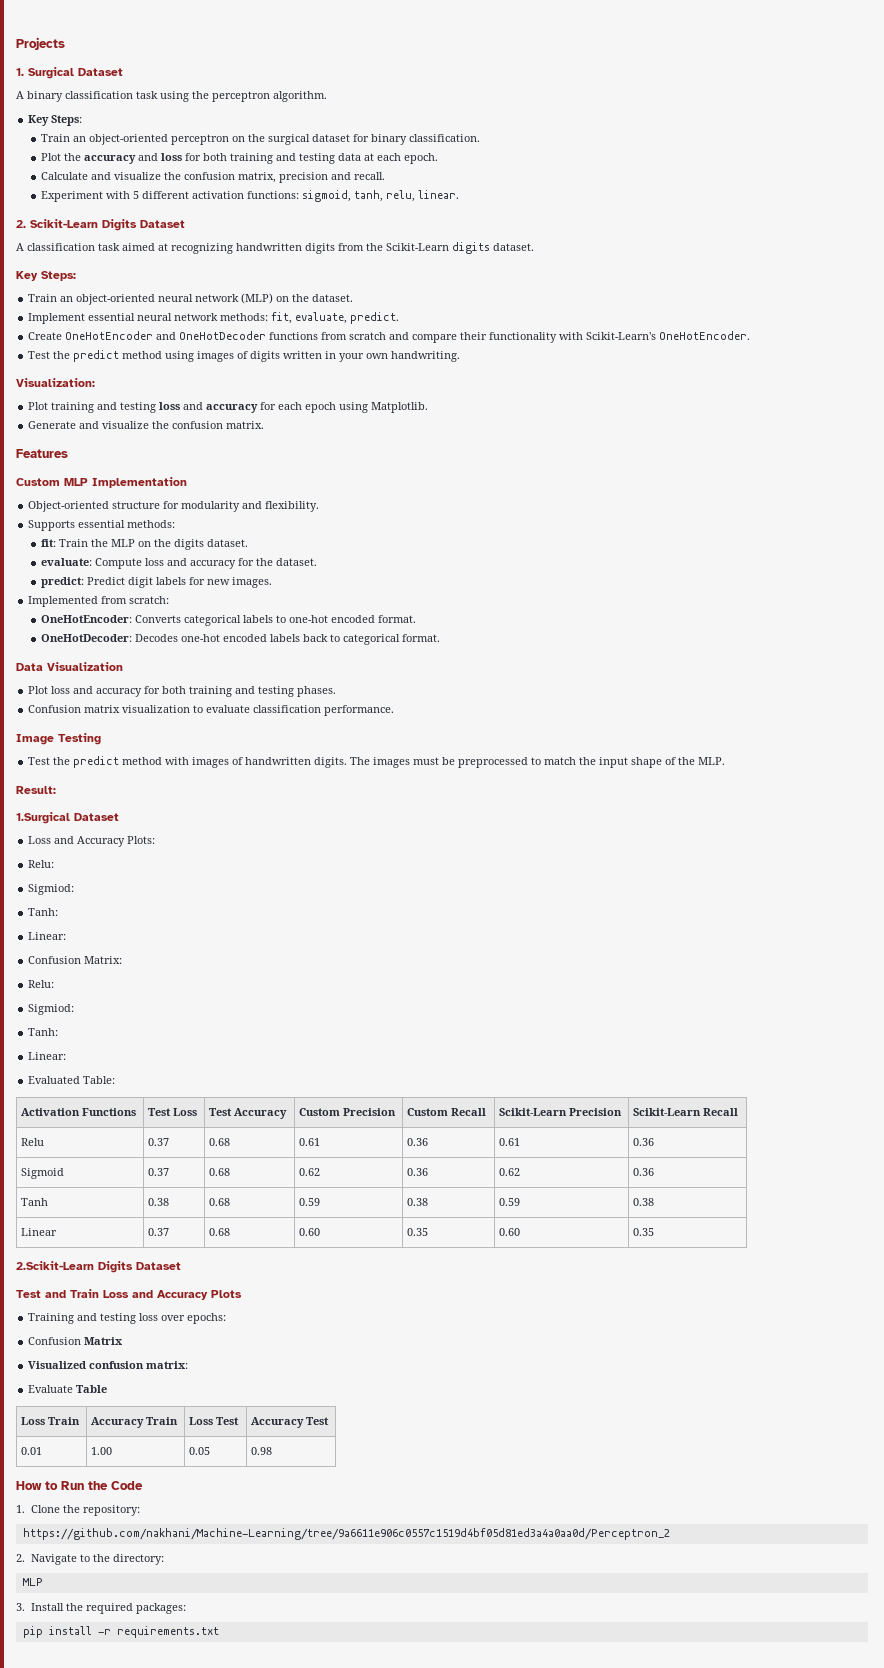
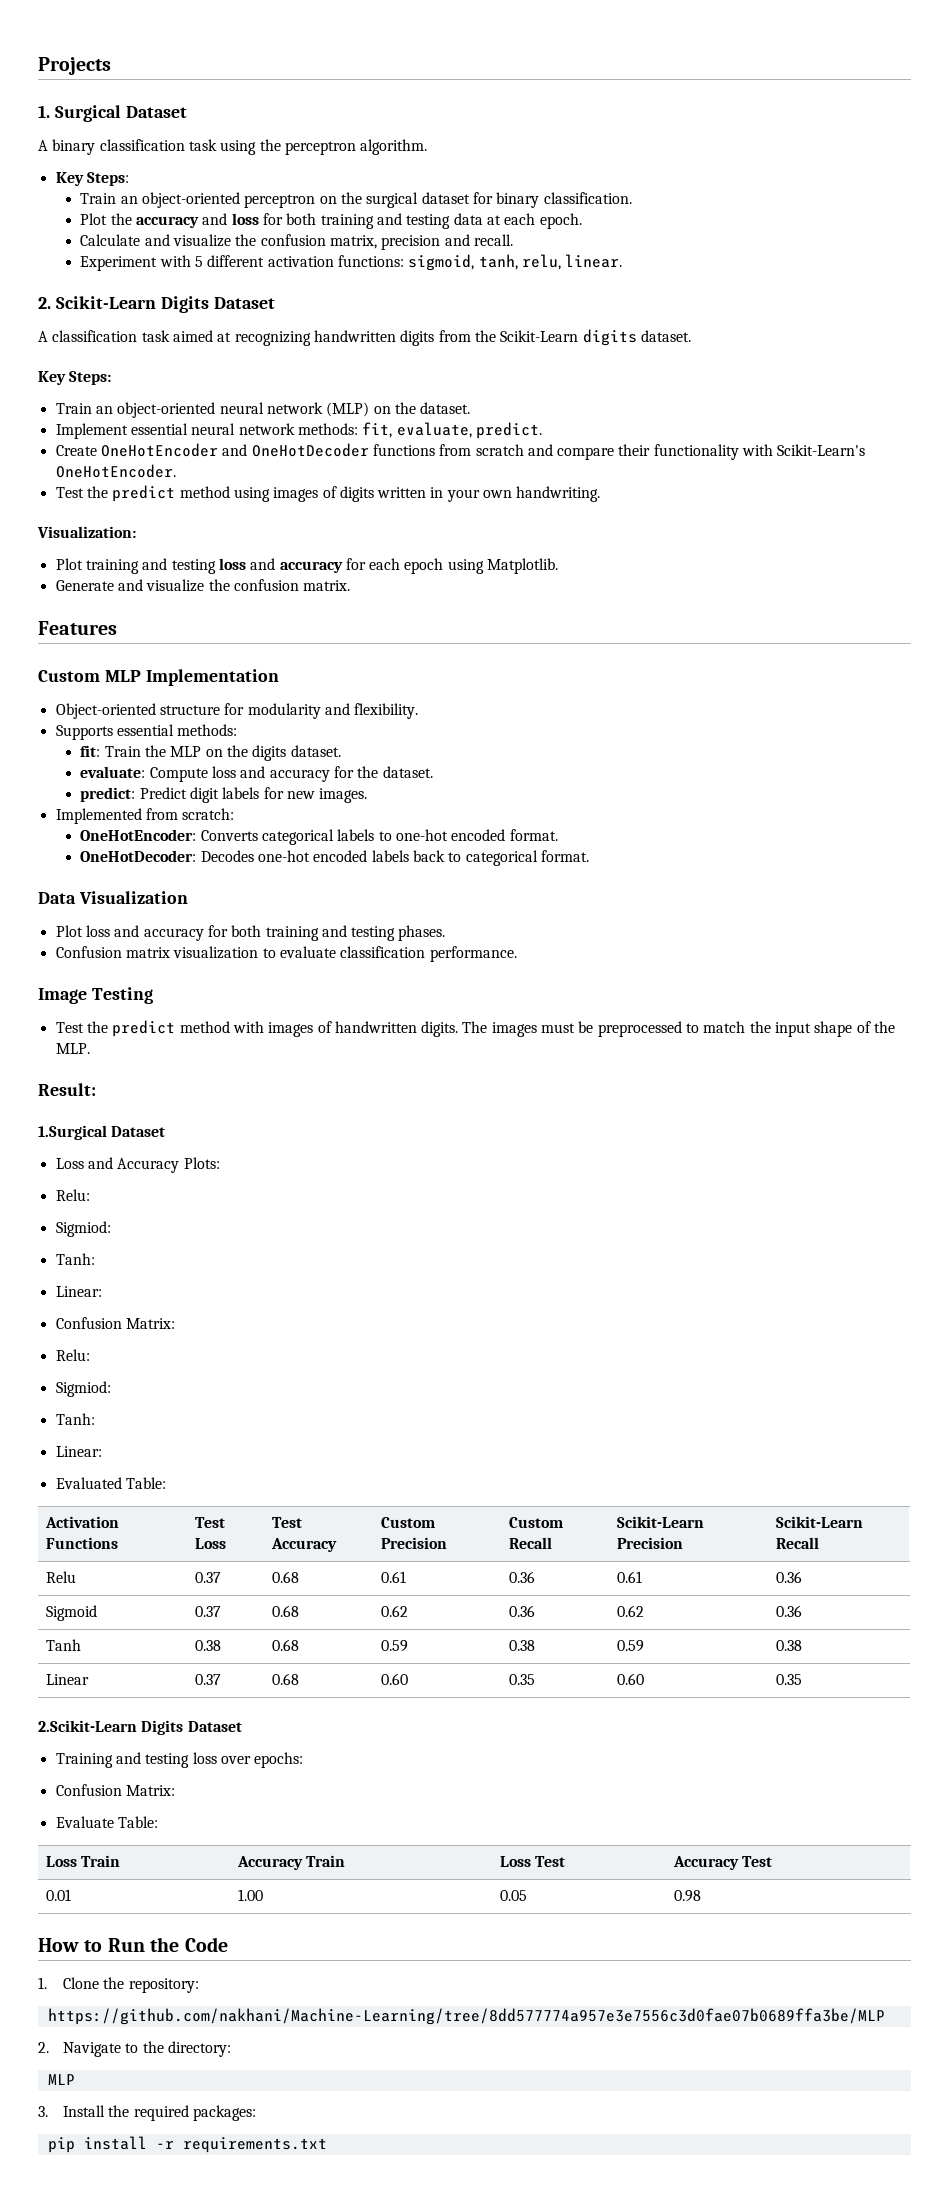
[16,1289,242,1300] // Test and Train Loss and Accuracy Plots -> (242, 1726) none
[84,1337,124,1345] [28,1361,189,1369] Matrix // Visualized confusion matrix: -> [125,1785,175,1796] Matrix:
[76,1385,108,1393] Table -> [117,1816,158,1828] Table:
[22,1528,670,1540] https://github.com/nakhani/Machine-Learning/tree/9a6611e906c0557c1519d4bf05d81ed3a4a0aa0d/Perceptron_2 -> [47,2008,885,2025] https://github.com/nakhani/Machine-Learning/tree/8dd577774a957e3e7556c3d0fae07b0689ffa3be/MLP

